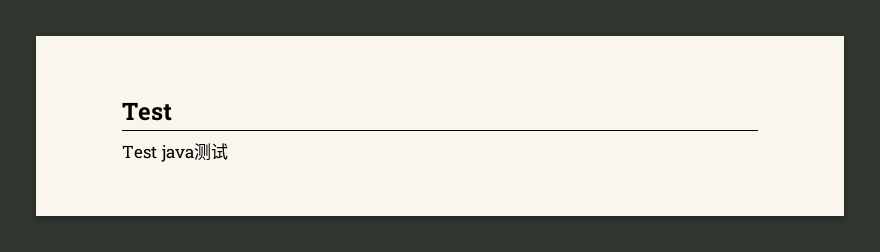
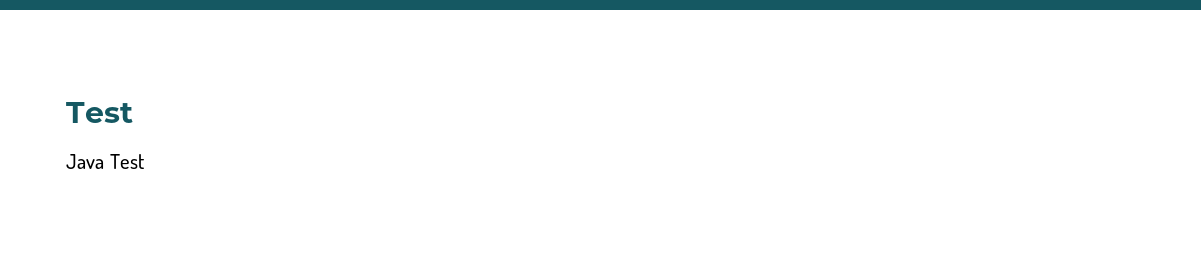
[122,143,228,162] Test java测试 -> [66,154,144,169] Java Test

